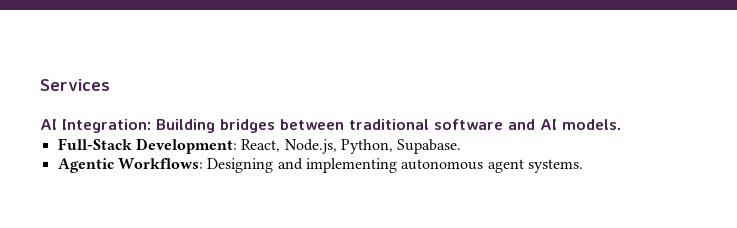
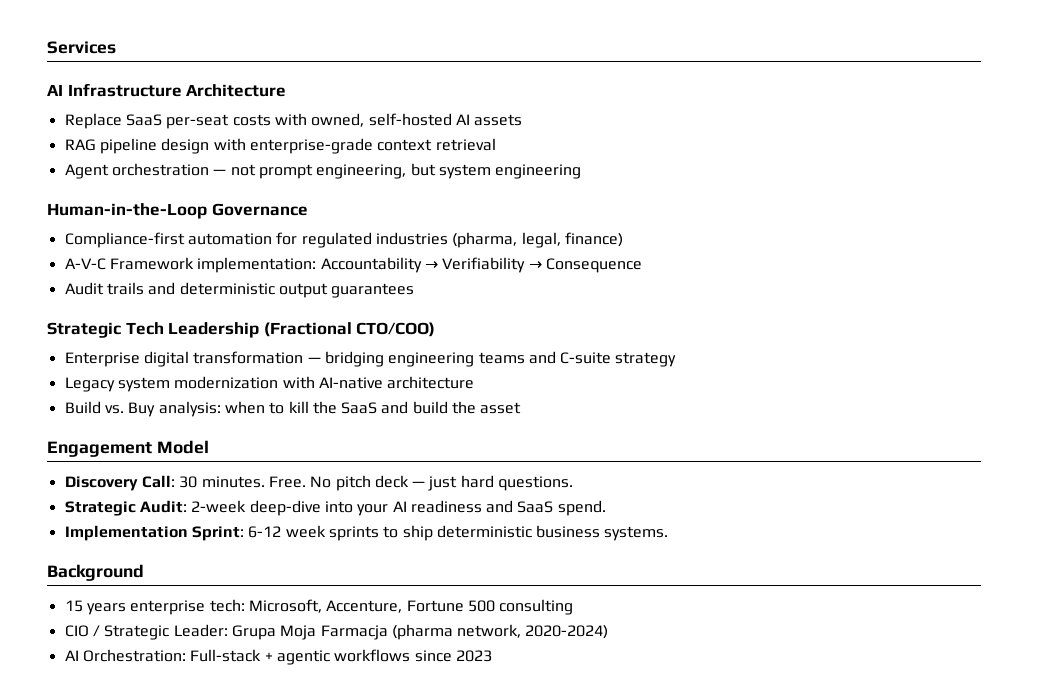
[62,119,622,133] [57,138,462,154] [57,158,583,173] Integration: Building bridges between traditional software and AI models. // Full-Stack Development: React, Node.js, Python, Supabase. // Agentic Workflows: Designing and implementing autonomous agent systems. -> [67,83,287,97] [64,113,523,129] [64,138,496,154] [64,163,582,179] [47,203,308,219] [64,232,623,248] [64,257,642,273] [64,282,415,298] [47,322,436,338] [64,351,677,367] [64,376,475,392] [64,401,522,417] [47,440,209,457] [64,475,574,491] [64,500,606,516] [64,525,669,541] [47,564,144,581] [64,599,574,615] [64,624,609,640] [64,649,492,665] Infrastructure Architecture // Replace SaaS per-seat costs with owned, self-hosted AI assets // RAG pipeline design with enterprise-grade context retrieval // Agent orchestration — not prompt engineering, but system engineering // Human-in-the-Loop Governance // Compliance-first automation for regulated industries (pharma, legal, finance) // A-V-C Framework implementation: Accountability → Verifiability → Consequence // Audit trails and deterministic output guarantees // Strategic Tech Leadership (Fractional CTO/COO) // Enterprise digital transformation — bridging engineering teams and C-suite strategy // Legacy system modernization with AI-native architecture // Build vs. Buy analysis: when to kill the SaaS and build the asset // Engagement Model // Discovery Call: 30 minutes. Free. No pitch deck — just hard questions. // Strategic Audit: 2-week deep-dive into your AI readiness and SaaS spend. // Implementation Sprint: 6-12 week sprints to ship deterministic business systems. // Background // 15 years enterprise tech: Microsoft, Accenture, Fortune 500 consulting // CIO / Strategic Leader: Grupa Moja Farmacja (pharma network, 2020-2024) // AI Orchestration: Full-stack + agentic workflows since 2023

